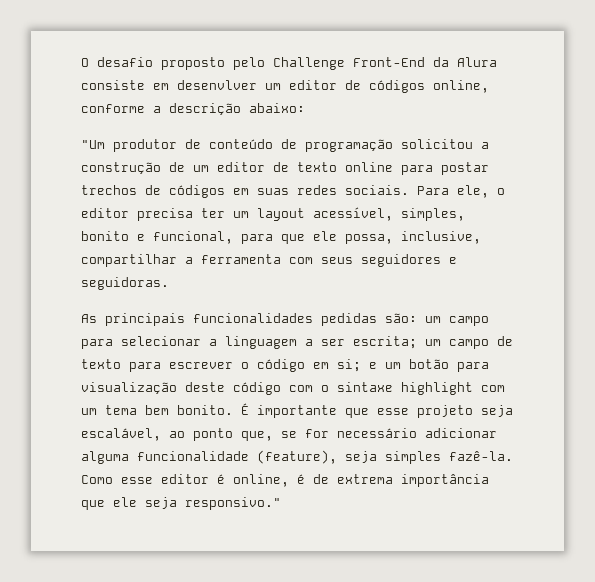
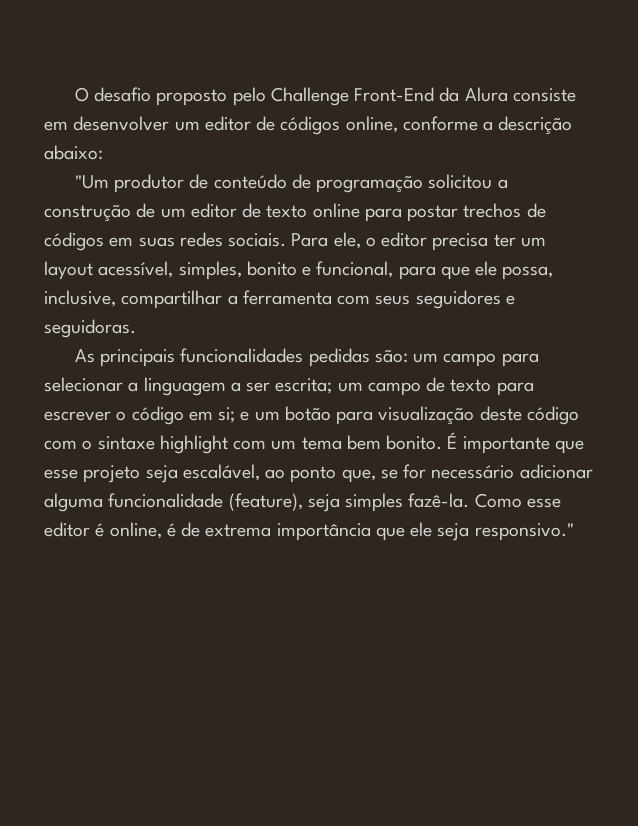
[177,80,257,90] desenvlver -> [73,116,170,131] desenvolver

